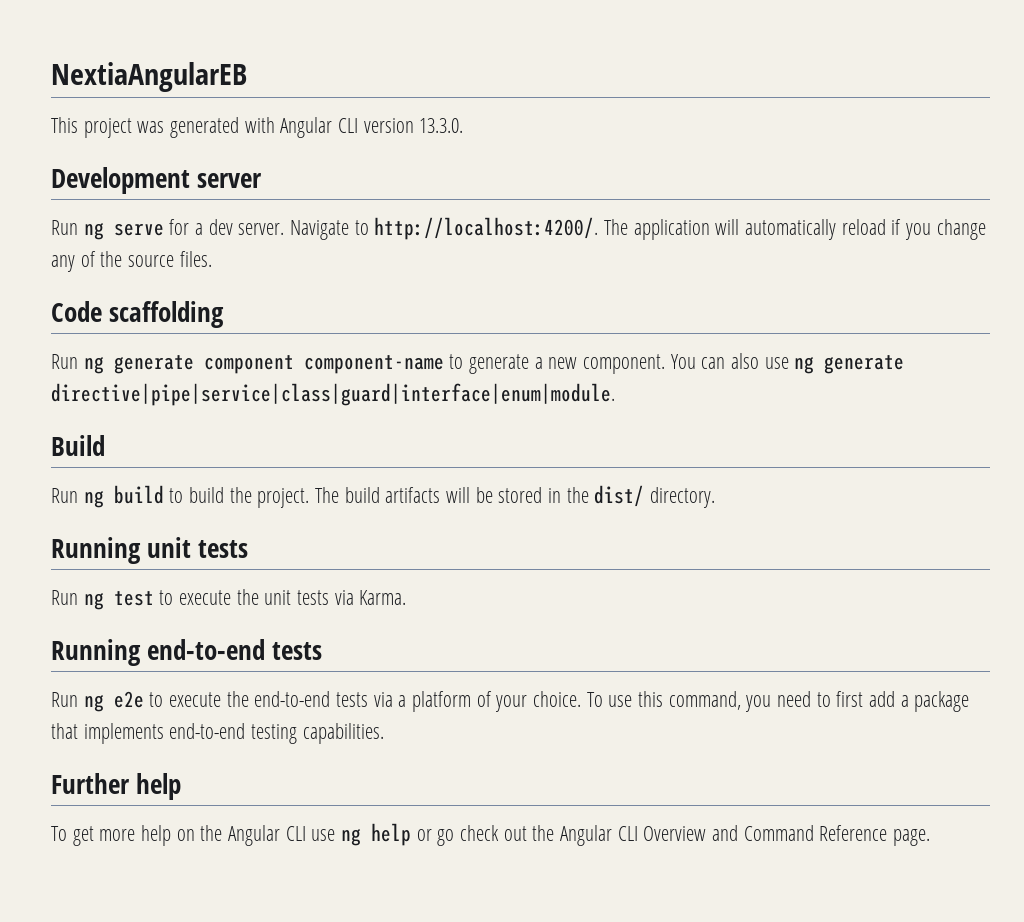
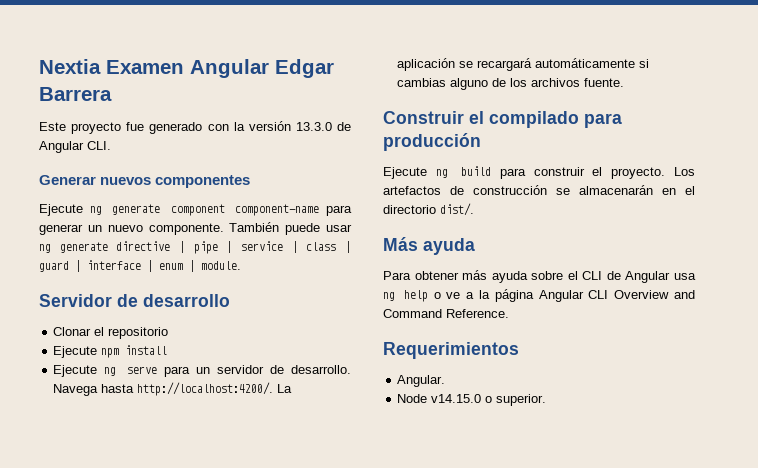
[51,62,247,92] [51,117,464,138] [51,167,263,194] [51,217,986,240] [51,251,212,272] [51,301,225,328] [51,353,905,374] [51,383,615,406] [51,435,105,456] [51,485,716,508] [51,537,249,564] [51,589,407,610] [51,639,323,666] [51,691,970,712] [51,723,384,744] [51,773,182,800] [51,823,555,846] NextiaAngularEB // This project was generated with Angular CLI version 13.3.0. // Development server // Run ng serve for a dev server. Navigate to http://localhost:4200/. The application will automatically reload if you change any of the source files. // Code scaffolding // Run ng generate component component-name to generate a new component. You can also use ng generate directive|pipe|service|class|guard|interface|enum|module. // Build // Run ng build to build the project. The build artifacts will be stored in the dist/ directory. // Running unit tests // Run ng test to execute the unit tests via Karma. // Running end-to-end tests // Run ng e2e to execute the end-to-end tests via a platform of your choice. To use this command, you need to first add a package that implements end-to-end testing capabilities. // Further help // To get more help on the Angular CLI use ng help or go check out the -> [39,59,334,78] [39,87,112,101] [39,121,351,134] [39,141,111,153] [39,175,251,188] [39,204,352,216] [39,222,352,235] [39,241,351,254] [39,260,241,272] [39,294,230,307] [53,327,169,339] [53,345,168,358] [53,365,351,377] [53,382,293,396] [397,58,650,71] [397,78,625,90] [383,111,622,128] [383,133,481,151] [383,166,695,179] [383,185,695,195] [383,203,474,216] [383,237,475,255] [383,270,696,283] [383,289,534,302] Nextia Examen Angular Edgar Barrera // Este proyecto fue generado con la versión 13.3.0 de Angular CLI. // Generar nuevos componentes // Ejecute ng generate component component-name para generar un nuevo componente. También puede usar ng generate directive | pipe | service | class | guard | interface | enum | module. // Servidor de desarrollo // Clonar el repositorio // Ejecute npm install // Ejecute ng serve para un servidor de desarrollo. Navega hasta http://localhost:4200/. La aplicación se recargará automáticamente si cambias alguno de los archivos fuente. // Construir el compilado para producción // Ejecute ng build para construir el proyecto. Los artefactos de construcción se almacenarán en el directorio dist/. // Más ayuda // Para obtener más ayuda sobre el CLI de Angular usa ng help o ve a la página
[819,825,931,846] Reference page. -> [446,309,509,318] [383,342,519,359] [397,375,446,387] [397,394,547,406] Reference. // Requerimientos // Angular. // Node v14.15.0 o superior.

